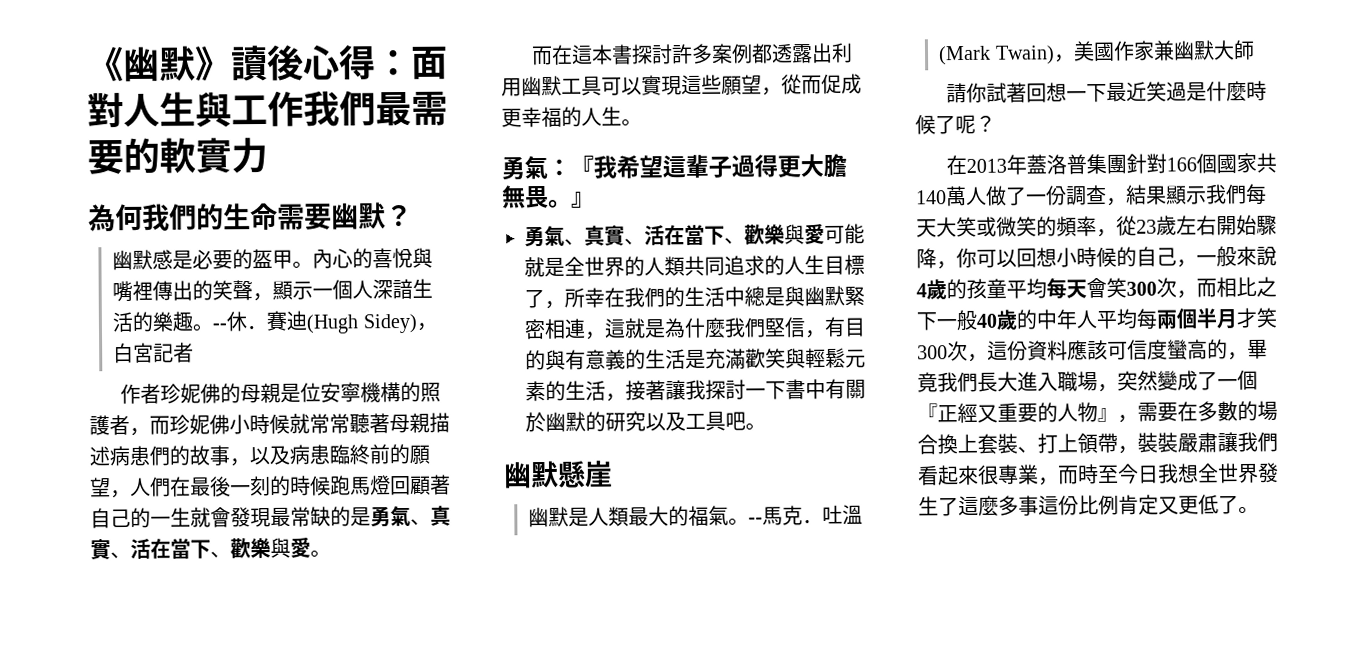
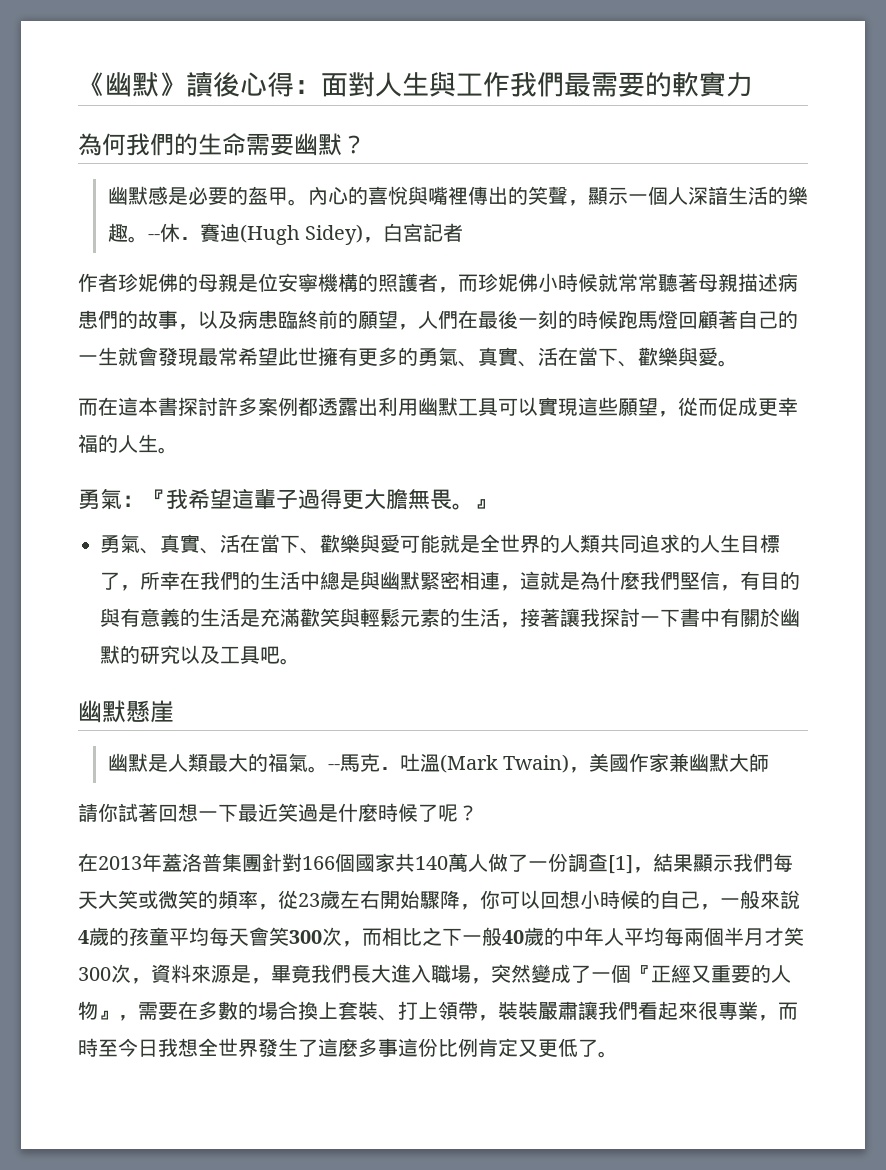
[310,506,371,527] 缺的是 -> [238,347,418,366] 希望此世擁有更多的
(1107, 194) none -> [608,855,633,874] [1]
[987,339,1228,361] 這份資料應該可信度蠻高的 -> [151,964,251,983] 資料來源是

